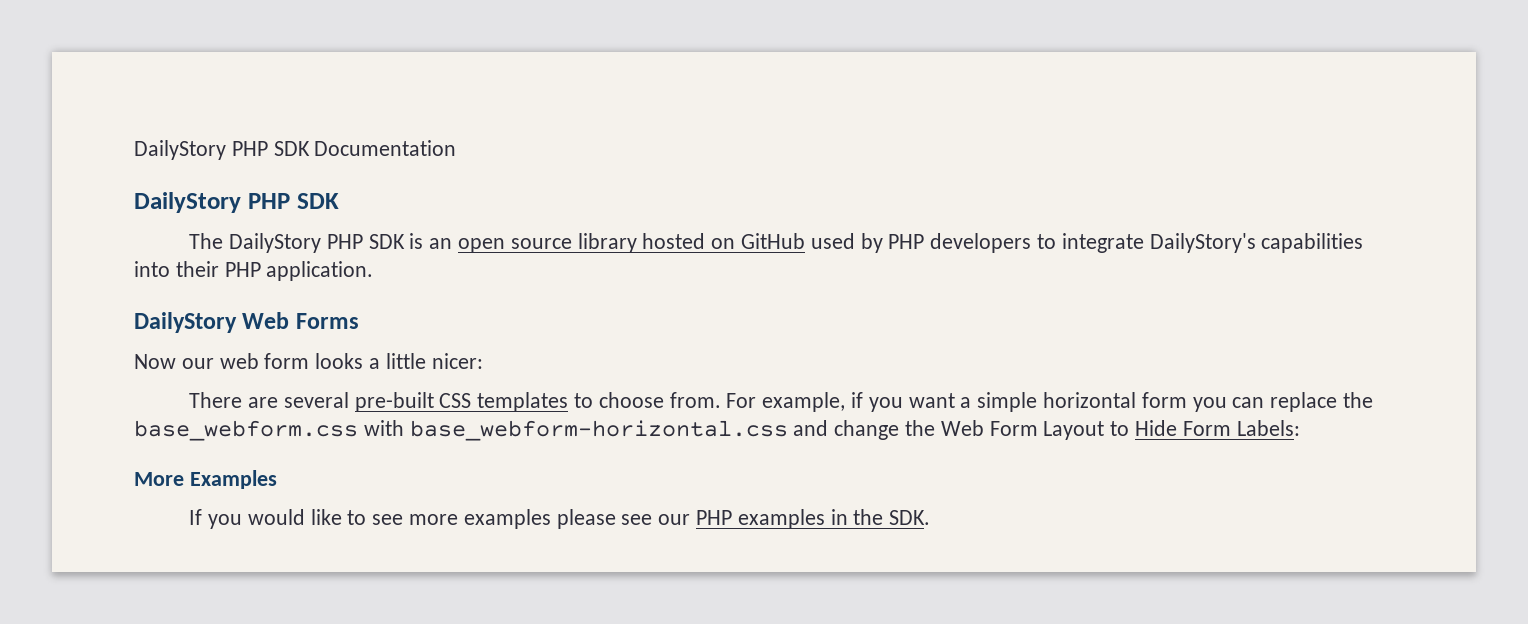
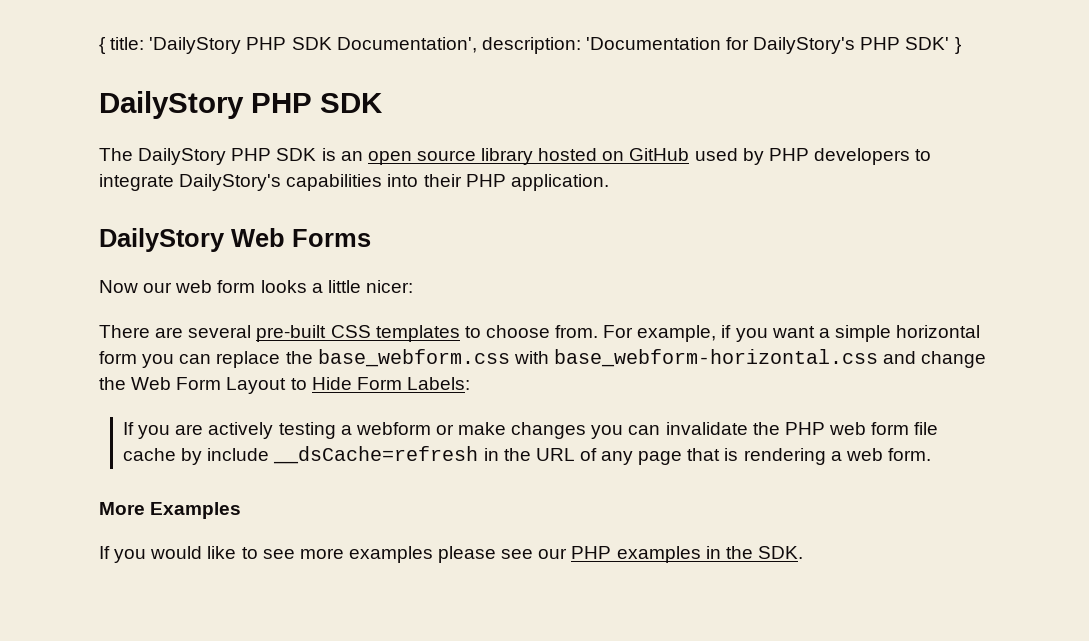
[134,140,457,160] DailyStory PHP SDK Documentation -> [99,37,961,54] { title: 'DailyStory PHP SDK Documentation', description: 'Documentation for DailyStory's PHP SDK' }
(1300, 428) none -> [123,422,939,439] [123,446,932,465] // If you are actively testing a webform or make changes you can invalidate the PHP web form file cache by include __dsCache=refresh in the URL of any page that is rendering a web form.

